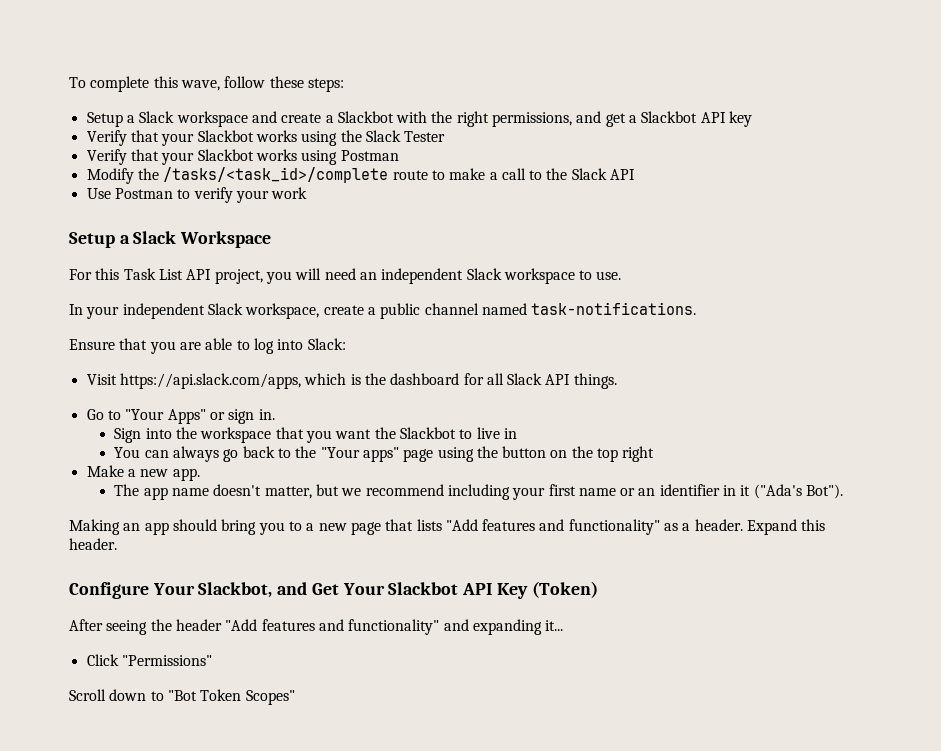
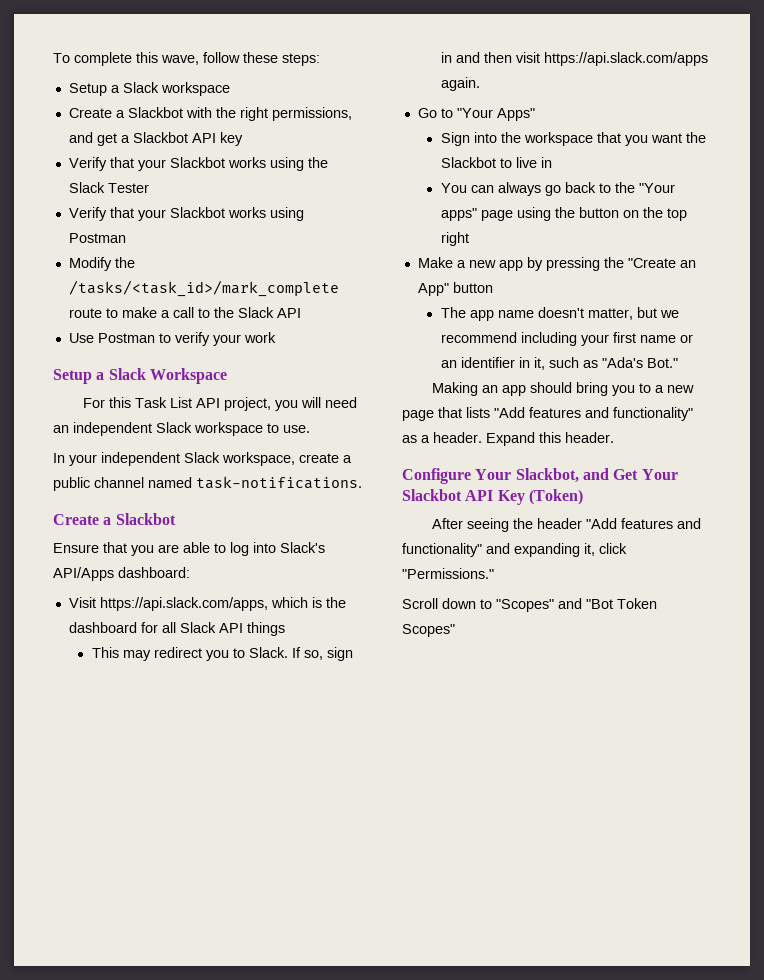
[251,111,322,123] and create -> [68,108,112,118] // Create
[163,167,389,183] /tasks/<task_id>/complete -> [68,280,339,297] /tasks/<task_id>/mark_complete
(697, 308) none -> [53,513,176,525] // Create a Slackbot
[307,338,346,350] Slack: -> [280,542,325,553] [53,567,190,581] Slack's API/Apps dashboard:
[573,373,617,389] things. -> [246,622,285,636] [91,647,353,661] [440,52,708,66] [440,77,480,91] things // This may redirect you to Slack. If so, sign in and then visit https://api.slack.com/apps again.
[209,409,275,424] or sign in. -> (535, 114) none
[172,468,200,481] app. -> [498,257,696,271] [417,282,493,296] app by pressing the "Create an App" button
[740,484,844,499] it ("Ada's Bot"). -> [533,357,678,370] it, such as "Ada's Bot."
[545,620,564,631] [86,654,212,666] it... // Click "Permissions" -> [584,543,627,556] [402,568,494,579] it, click "Permissions."
(164, 696) none -> [496,598,582,612] "Scopes" and

